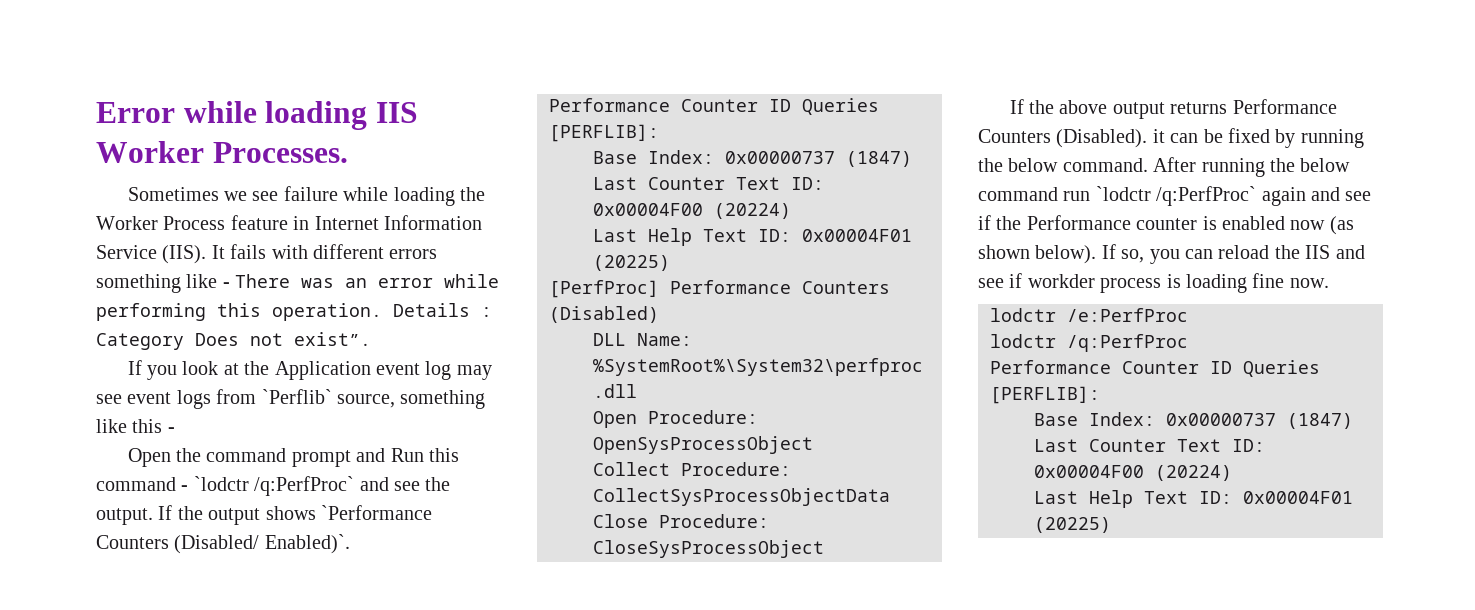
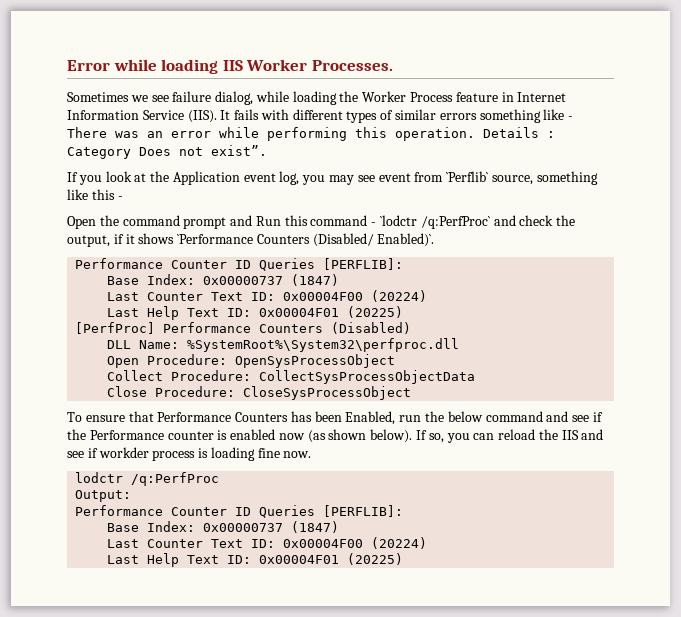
(338, 193) none -> [215,91,254,105] dialog,
(384, 251) none -> [346,109,437,123] types of similar
[425,361,452,380] log -> [279,171,326,185] log, you
[176,390,211,409] logs -> (411, 177) none
[394,477,451,491] [96,505,261,525] see the output. If the output -> [519,215,576,226] [67,234,135,247] check the output, if it
[1009,99,1337,119] [978,128,1364,148] [978,157,1351,177] [978,186,1306,206] If the above output returns Performance Counters (Disabled). it can be fixed by running the below command. After running the below command run `lodctr /q:PerfProc` again -> [67,411,543,425] To ensure that Performance Counters has been Enabled, run the below command
[1067,308,1188,322] [990,334,1188,352] /e:PerfProc // lodctr /q:PerfProc -> [131,472,220,486] [75,490,132,502] /q:PerfProc // Output:

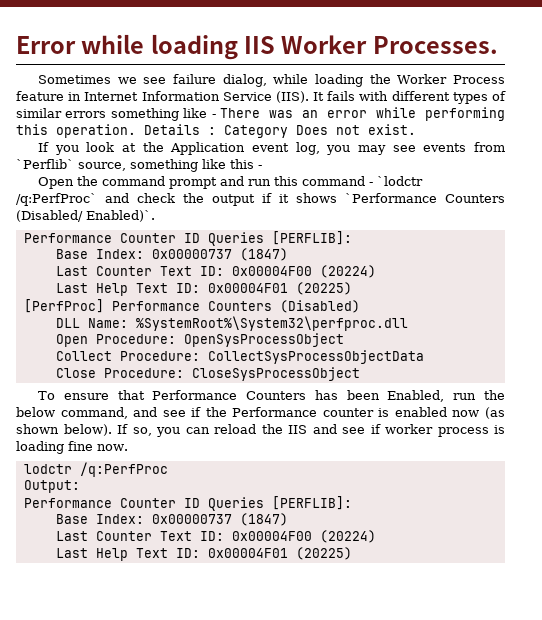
[211,145,267,156] exist”. -> [368,124,416,135] exist.
[378,173,411,182] event -> [423,143,467,152] events
[255,216,281,226] Run -> [248,179,272,186] run
[67,235,110,247] output, -> [212,194,255,206] output
[485,411,543,422] command -> [60,407,128,419] command,
[98,447,149,458] workder -> [385,424,433,434] worker

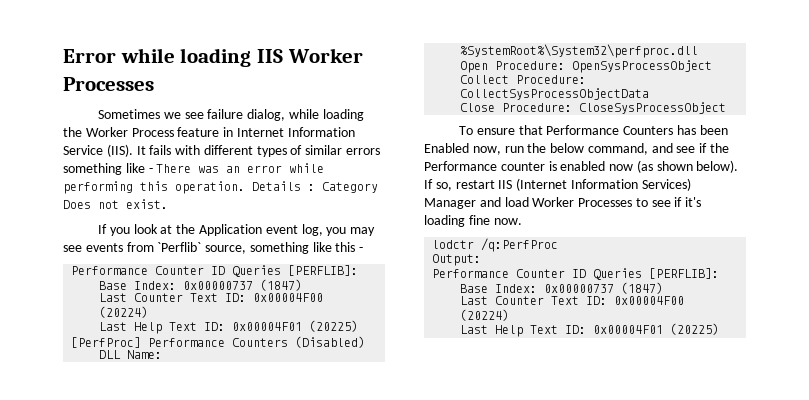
[372,36,498,54] Processes. -> [63,77,154,91] Processes
[38,176,424,189] [16,193,505,206] [16,210,155,222] // Open the command prompt and run this command - `lodctr /q:PerfProc` and check the output if it shows `Performance Counters (Disabled/ Enabled)`. -> (364, 249) none
[387,390,445,402] Enabled, -> [424,143,501,155] Enabled now,
[156,424,505,437] you can reload the IIS and see if worker process is -> [455,178,691,191] [424,197,702,209] restart IIS (Internet Information Services) Manager and load Worker Processes to see if it's

